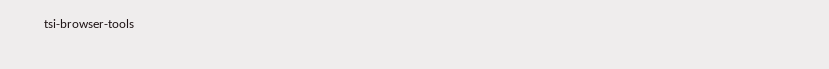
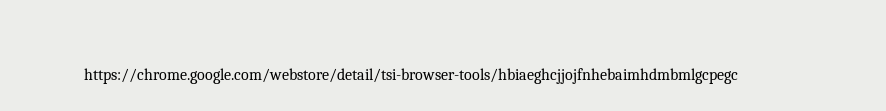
[44,19,134,28] tsi-browser-tools -> [84,68,738,84] https://chrome.google.com/webstore/detail/tsi-browser-tools/hbiaeghcjjojfnhebaimhdmbmlgcpegc

